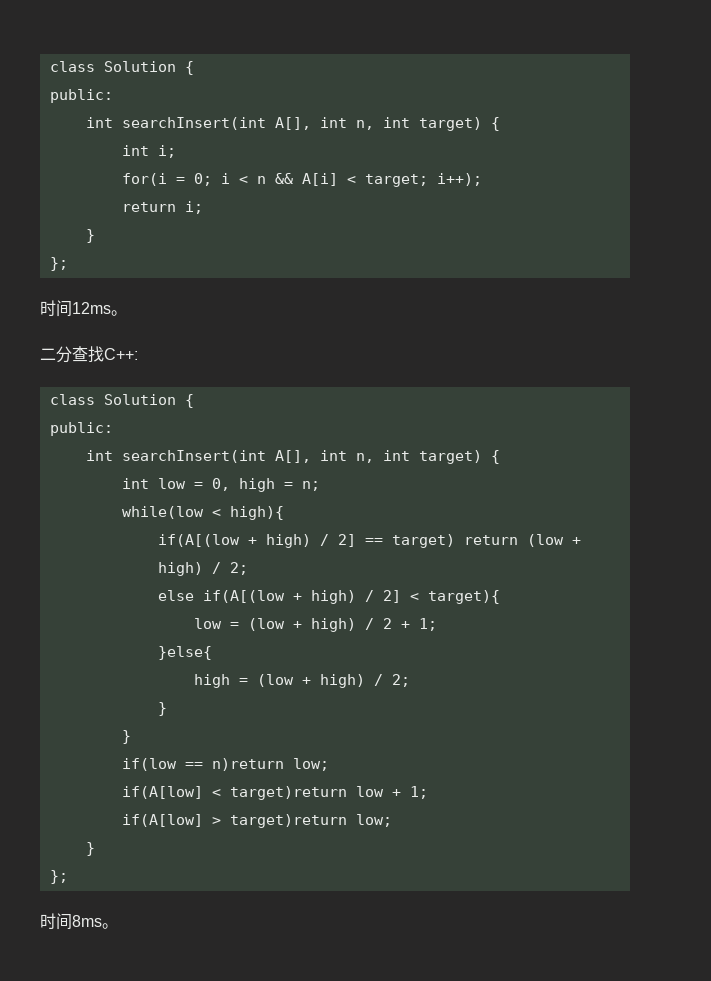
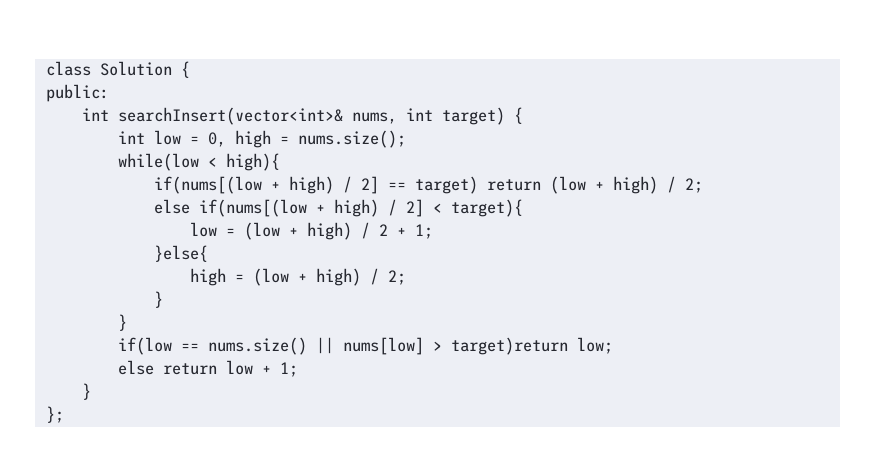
[49,61,194,75] [49,89,113,103] [85,117,500,131] [121,145,176,158] [121,173,482,187] [121,201,203,214] [85,229,95,243] [49,257,68,271] [40,300,127,317] [40,346,138,363] [49,394,194,408] [49,422,113,436] [85,450,374,463] class Solution { // public: // int searchInsert(int A[], int n, int target) { // int i; // for(i = 0; i < n && A[i] < target; i++); // return i; // } // }; // 时间12ms。 // 二分查找C++: // class Solution { // public: // int searchInsert(int A[], int n, -> [45,61,190,78] [45,84,109,102] [81,107,397,125] class Solution { // public: // int searchInsert(vector<int>& nums,
[301,481,320,491] n; -> [297,130,406,148] nums.size();
[157,534,240,547] if(A[(low -> [153,176,262,194] if(nums[(low
[202,590,285,603] if(A[(low -> [198,199,307,217] if(nums[(low
[211,758,329,771] [121,786,347,800] n)return low; // if(A[low] < target)return -> [207,337,613,355] [117,360,217,375] nums.size() || nums[low] > target)return low; // else return
[121,814,392,828] [85,842,95,856] [49,870,68,884] [40,913,118,930] // if(A[low] > target)return low; // } // }; // 时间8ms。 -> [81,383,91,400] [45,406,64,423] // } // };

